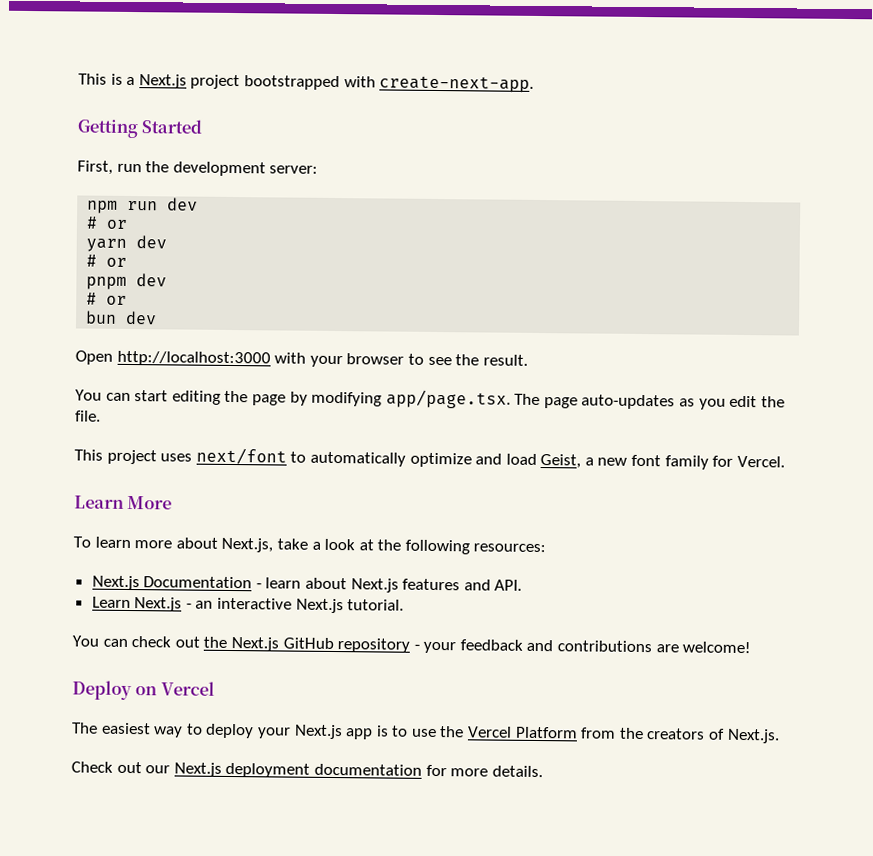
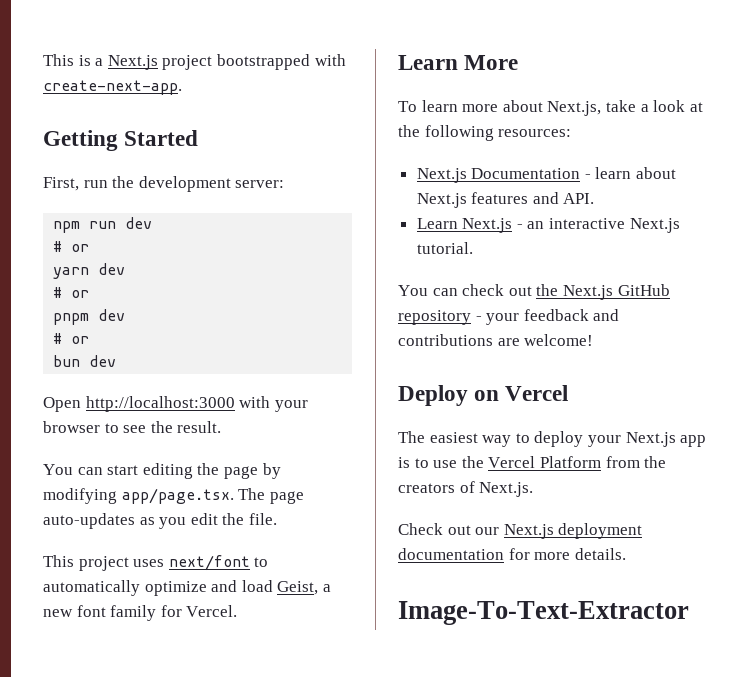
(543, 771) none -> [398,601,689,625] // Image-To-Text-Extractor

